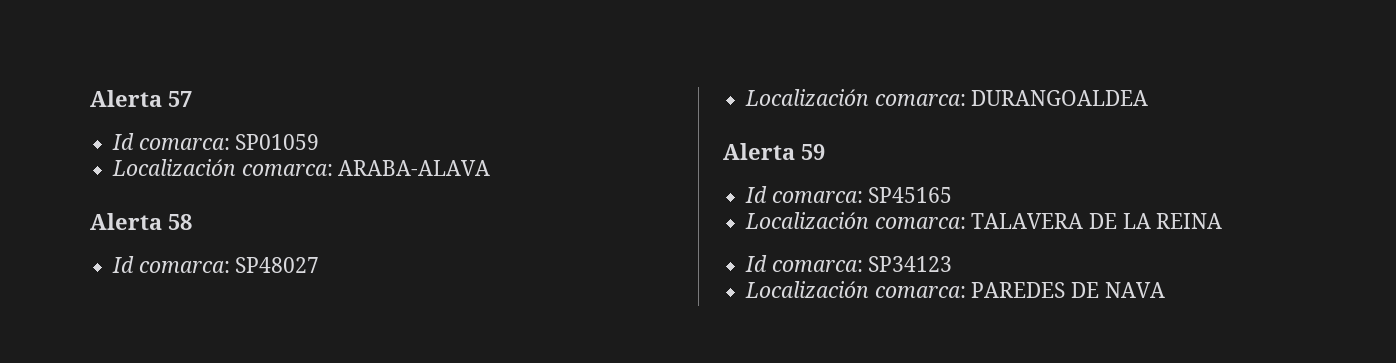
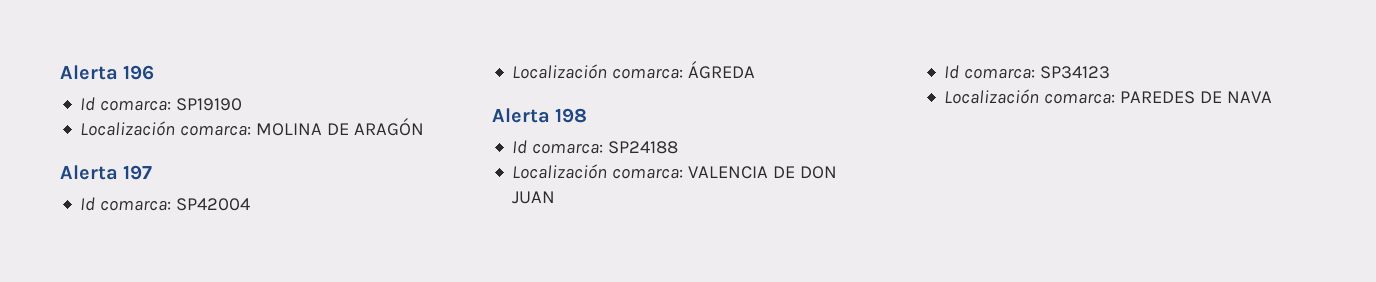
[90,90,192,107] [112,133,320,150] [112,159,491,176] [90,213,192,230] [112,256,320,273] [745,89,1149,106] [723,143,825,160] [745,186,953,203] [745,212,1223,229] Alerta 57 // Id comarca: SP01059 // Localización comarca: ARABA-ALAVA // Alerta 58 // Id comarca: SP48027 // Localización comarca: DURANGOALDEA // Alerta 59 // Id comarca: SP45165 // Localización comarca: TALAVERA DE LA REINA -> [60,65,155,80] [80,97,243,111] [80,118,425,136] [60,165,153,180] [80,197,251,211] [512,61,756,79] [492,108,588,123] [512,140,679,154] [512,164,838,179] [512,191,556,204] Alerta 196 // Id comarca: SP19190 // Localización comarca: MOLINA DE ARAGÓN // Alerta 197 // Id comarca: SP42004 // Localización comarca: ÁGREDA // Alerta 198 // Id comarca: SP24188 // Localización comarca: VALENCIA DE DON JUAN

